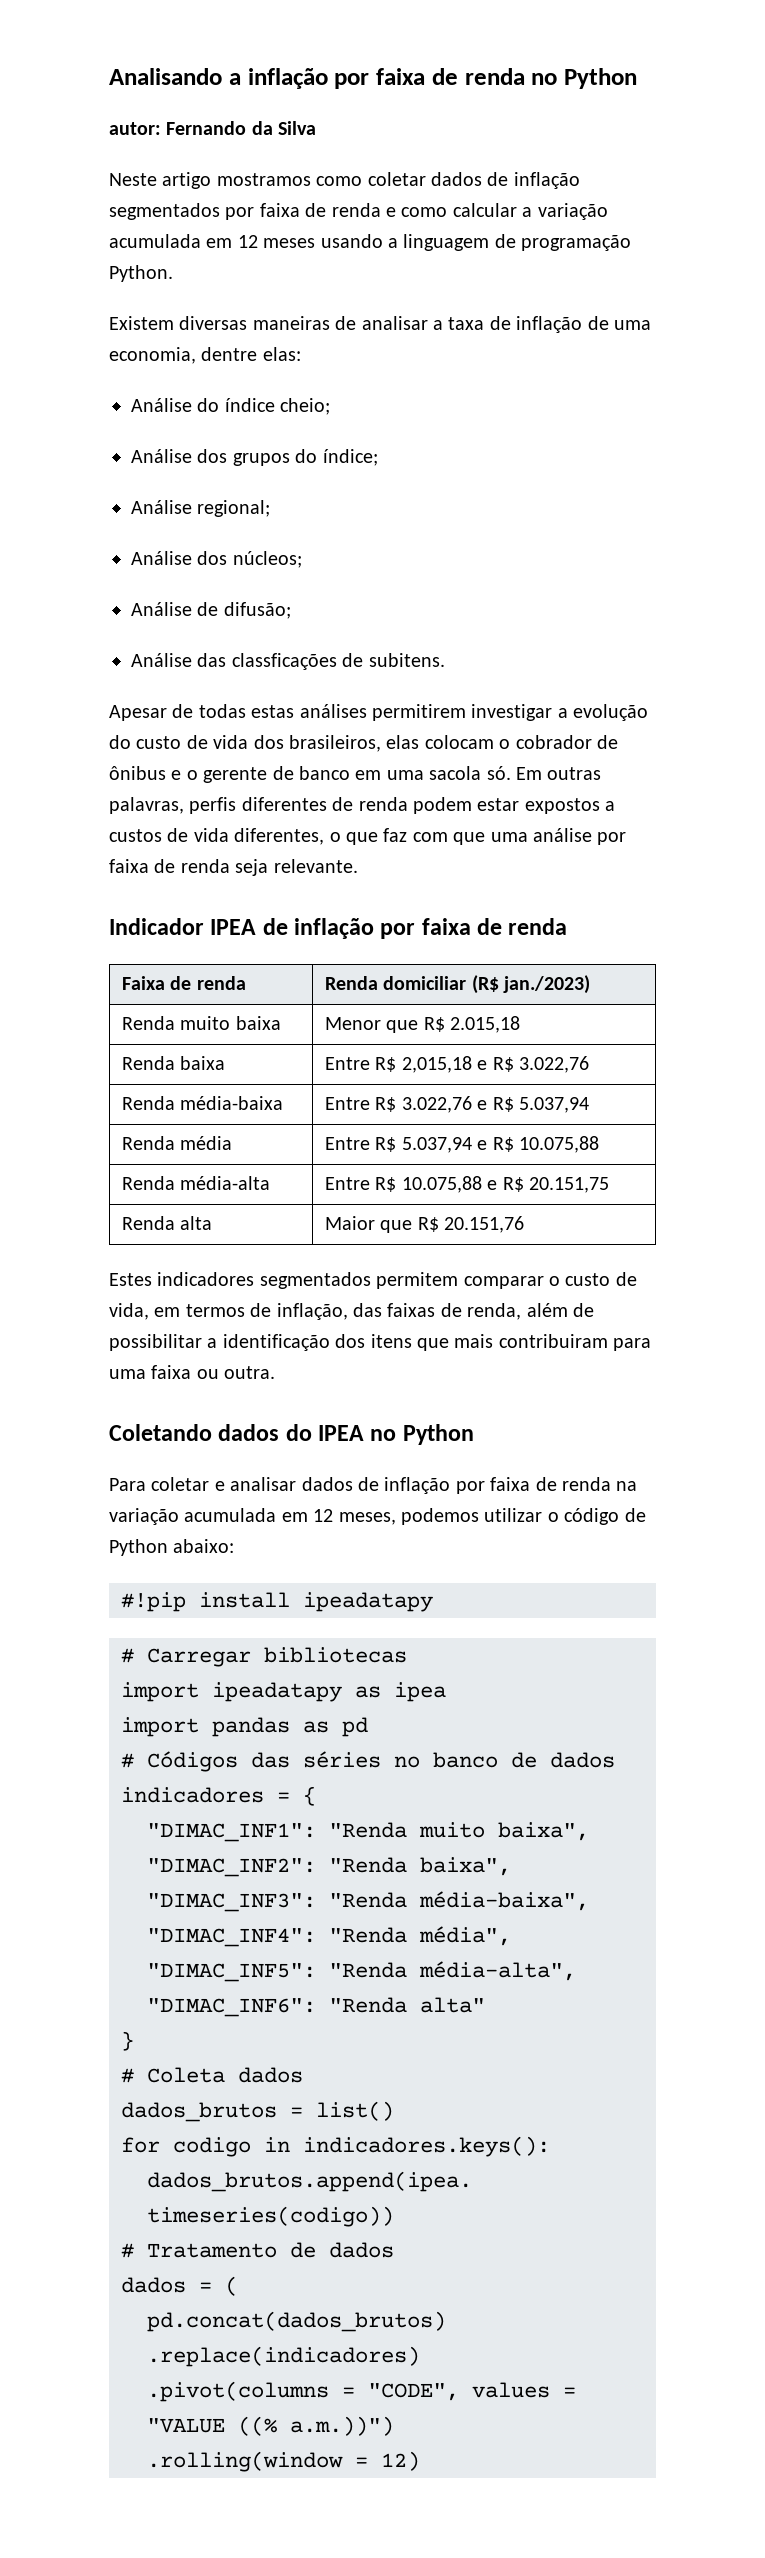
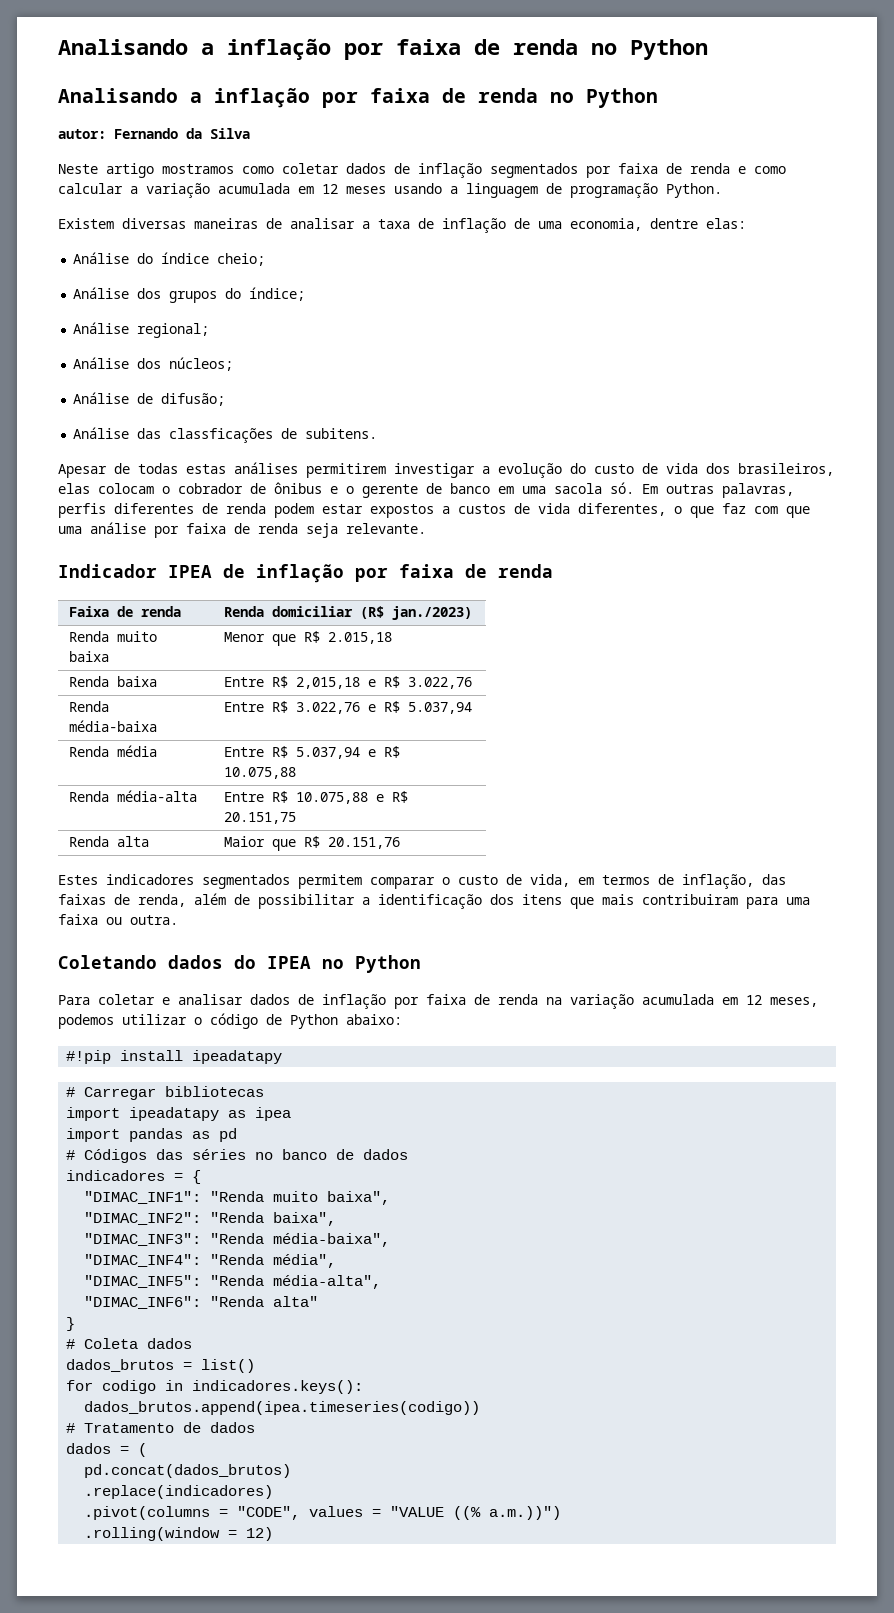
[109,68,637,89] Analisando a inflação por faixa de renda no Python -> [58,38,708,60] [58,88,658,108] Analisando a inflação por faixa de renda no Python // Analisando a inflação por faixa de renda no Python

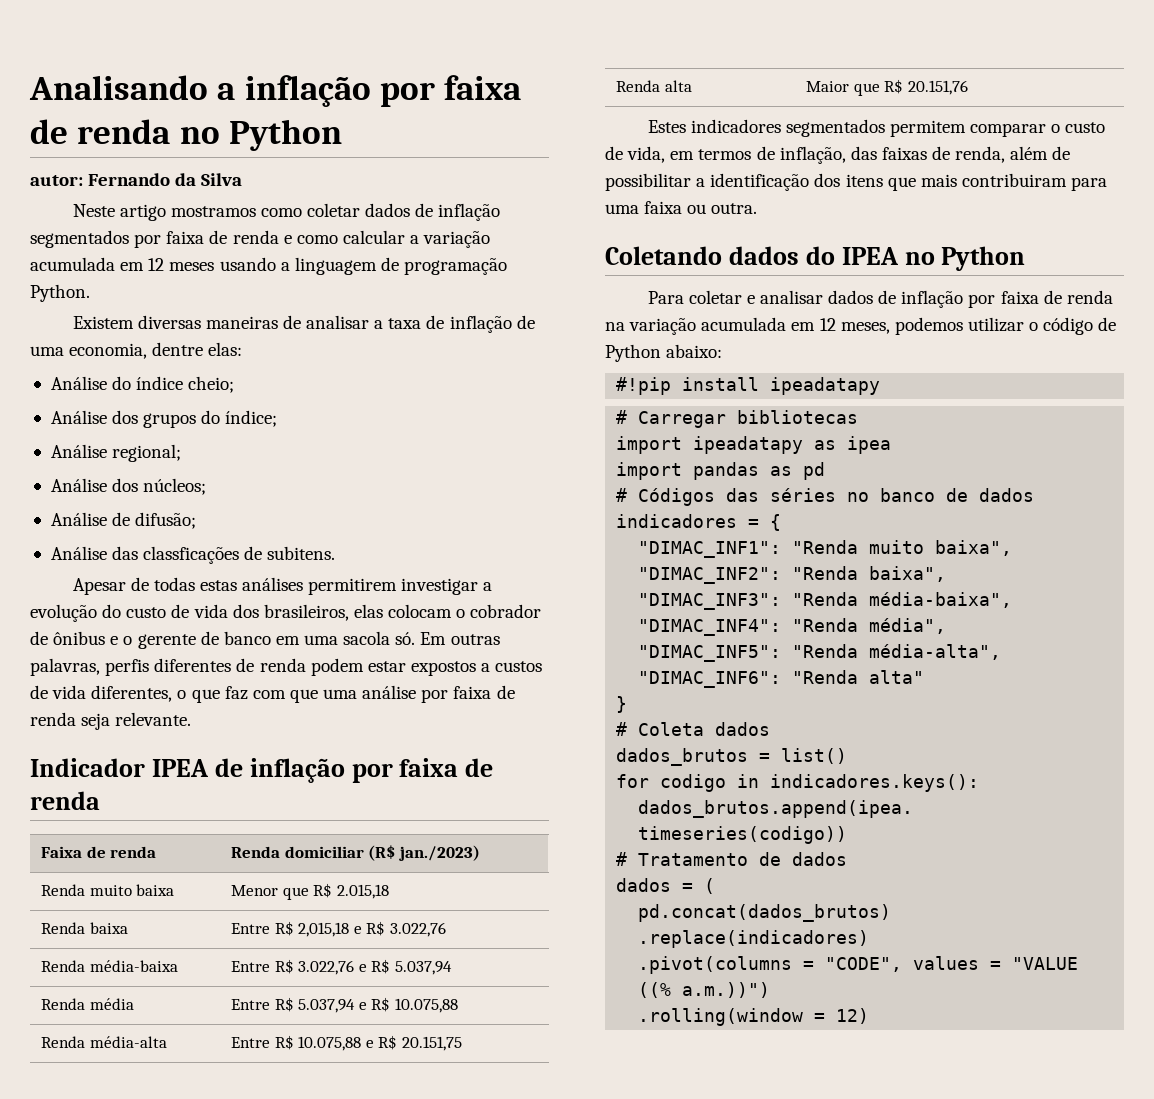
[58,38,708,60] [58,88,658,108] Analisando a inflação por faixa de renda no Python // Analisando a inflação por faixa de renda no Python -> [29,75,522,107] [30,119,342,151] Analisando a inflação por faixa de renda no Python

